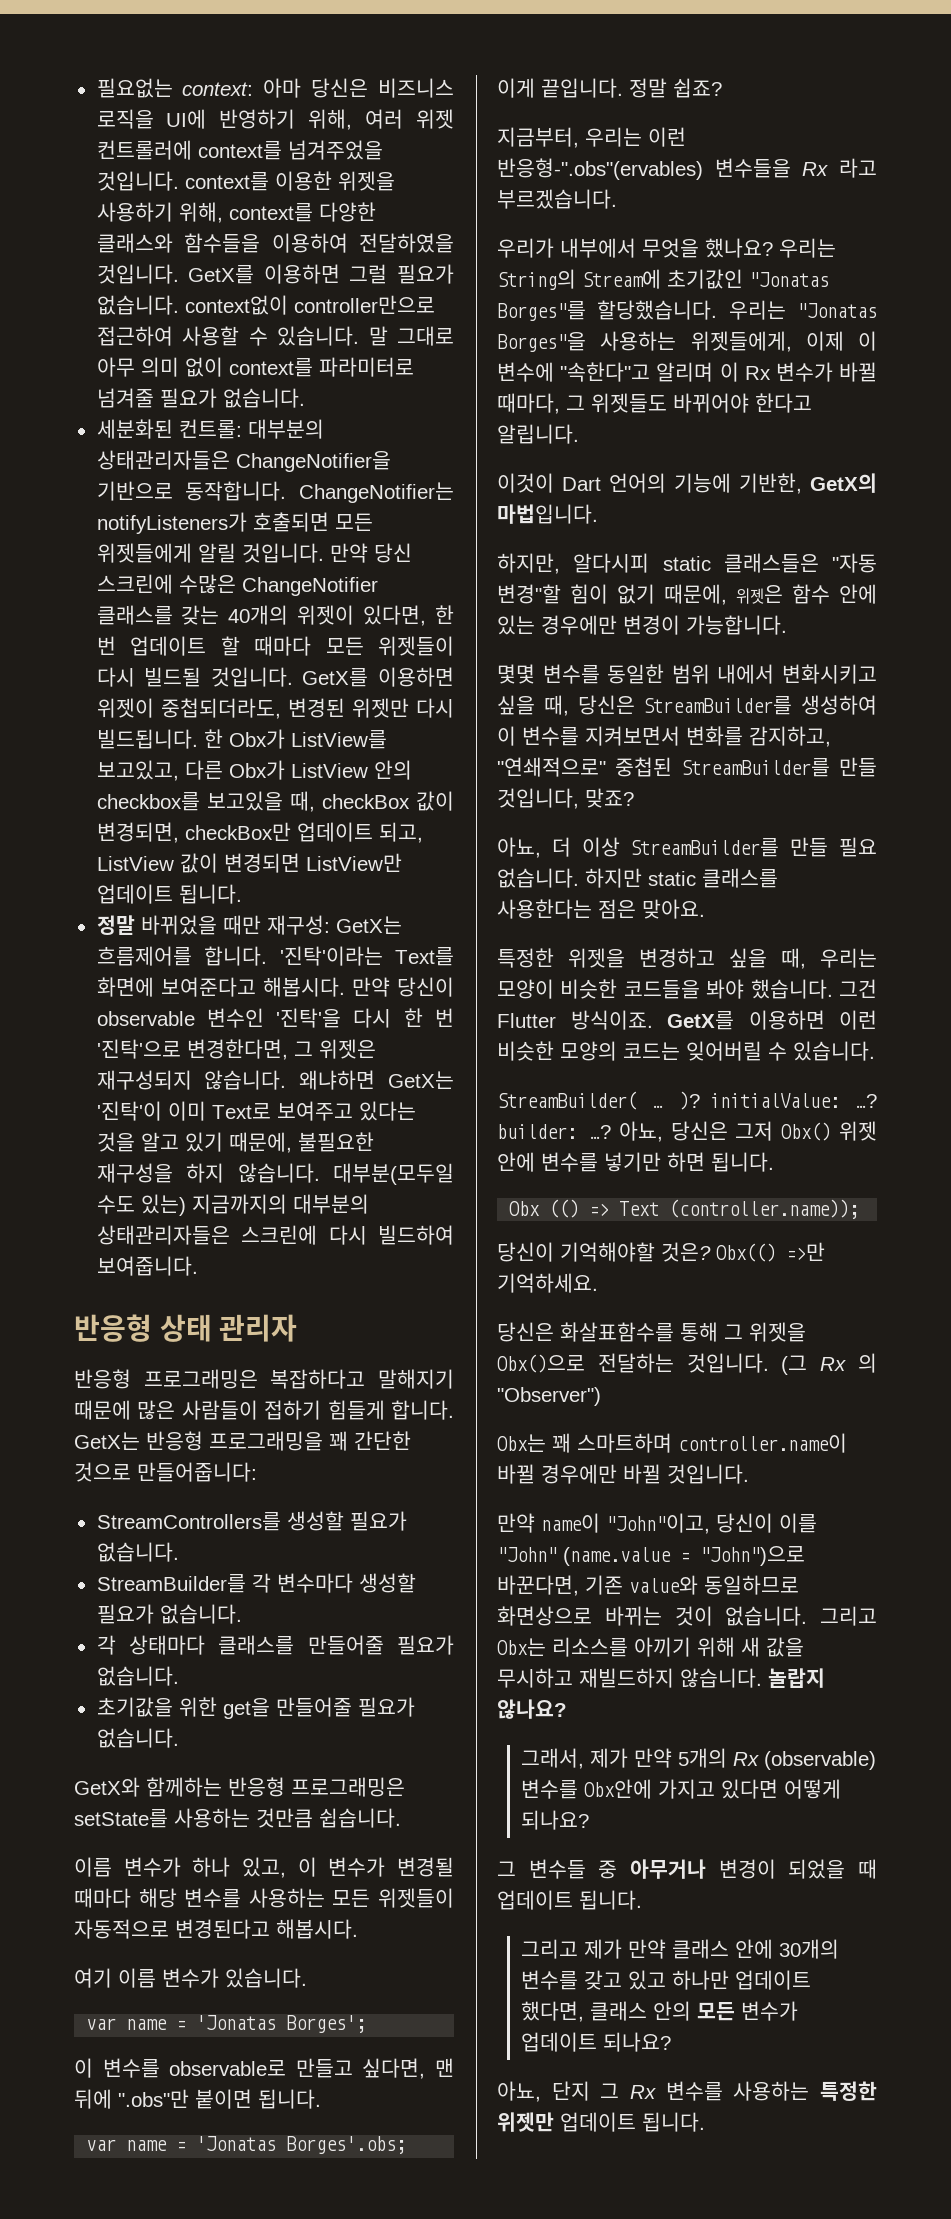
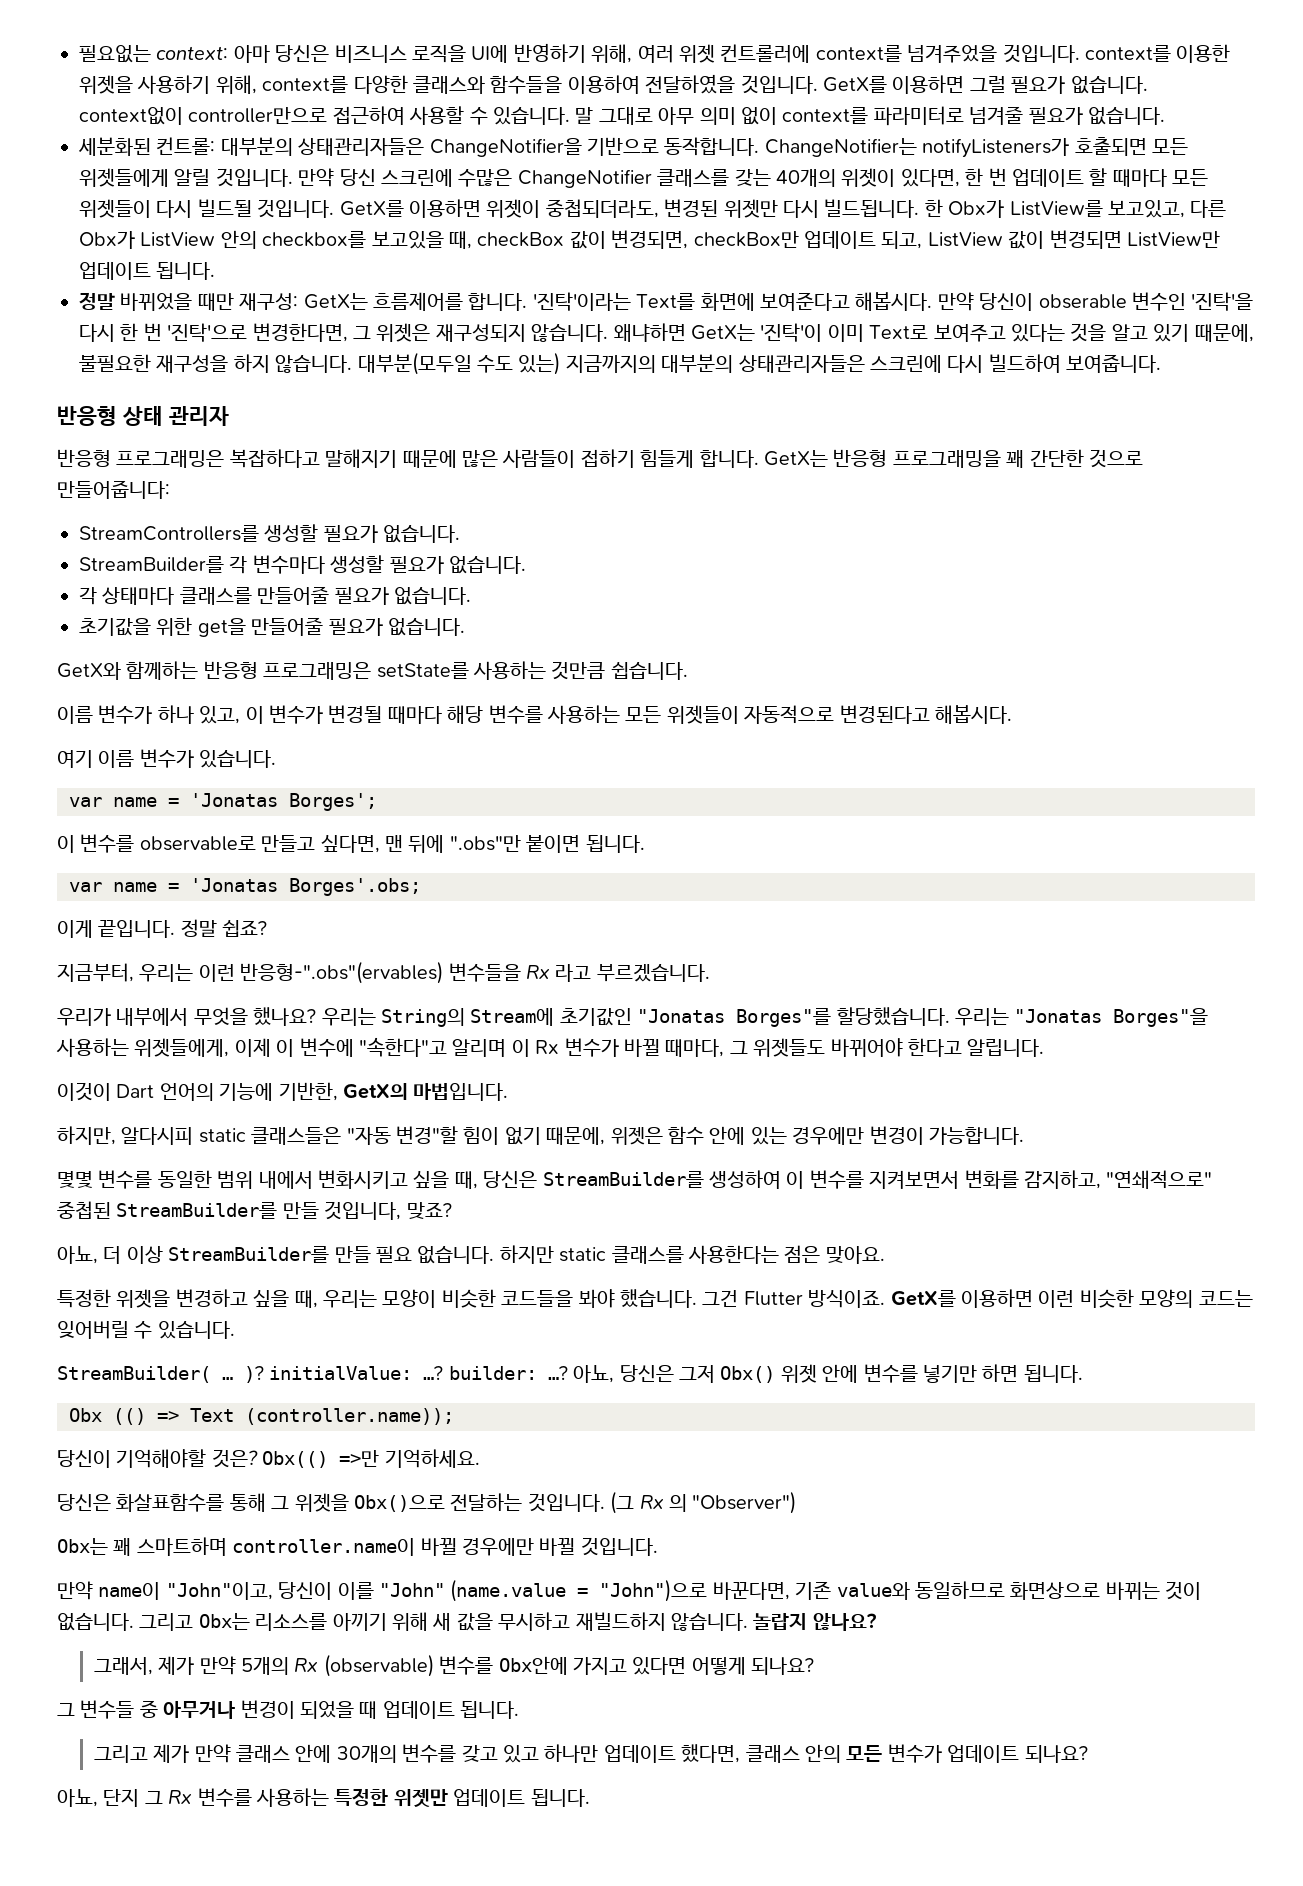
[96,1011,195,1026] observable -> [1038,294,1127,309] obserable

